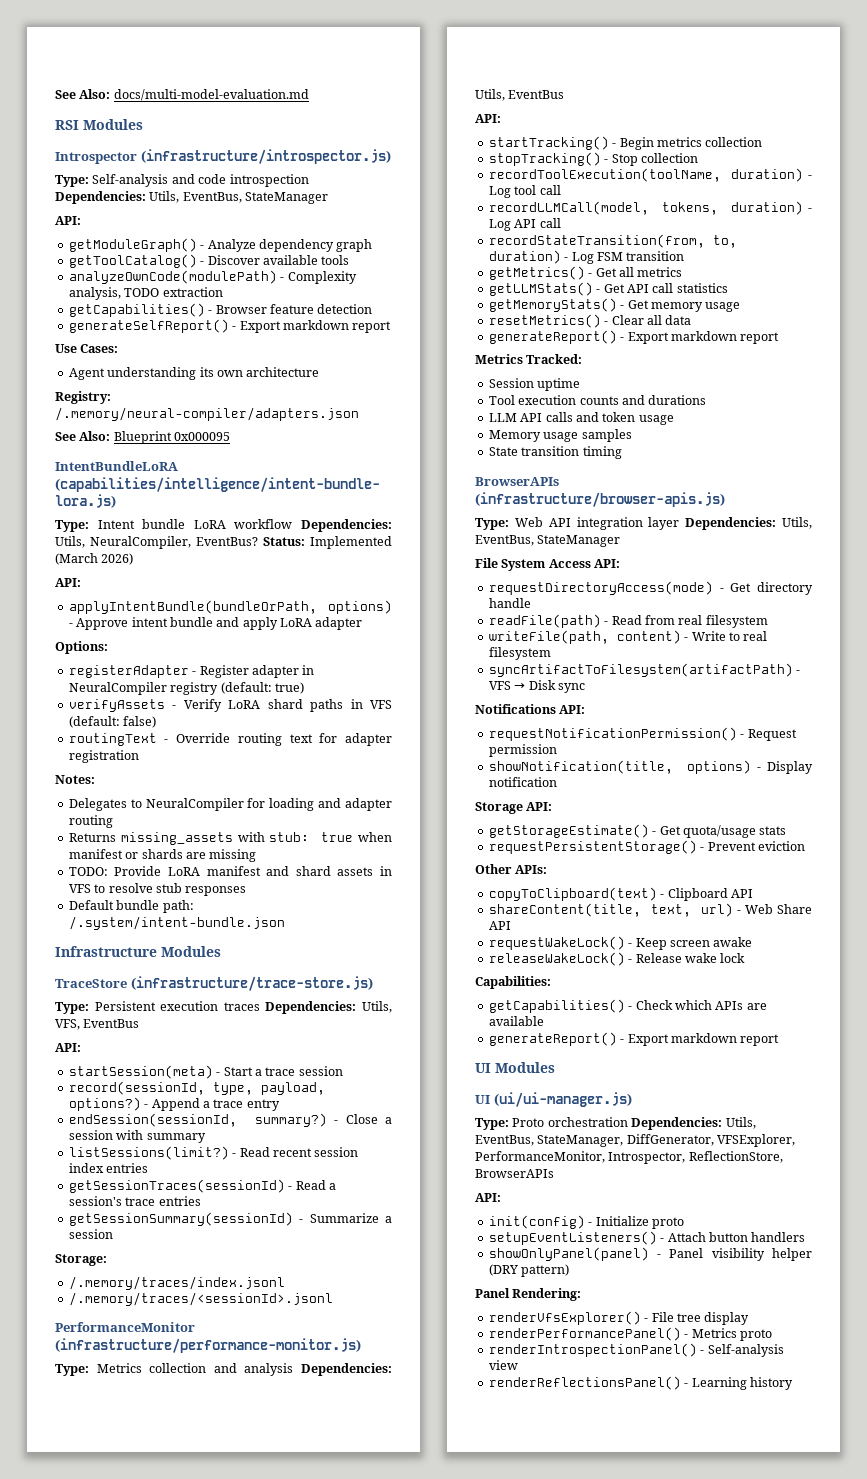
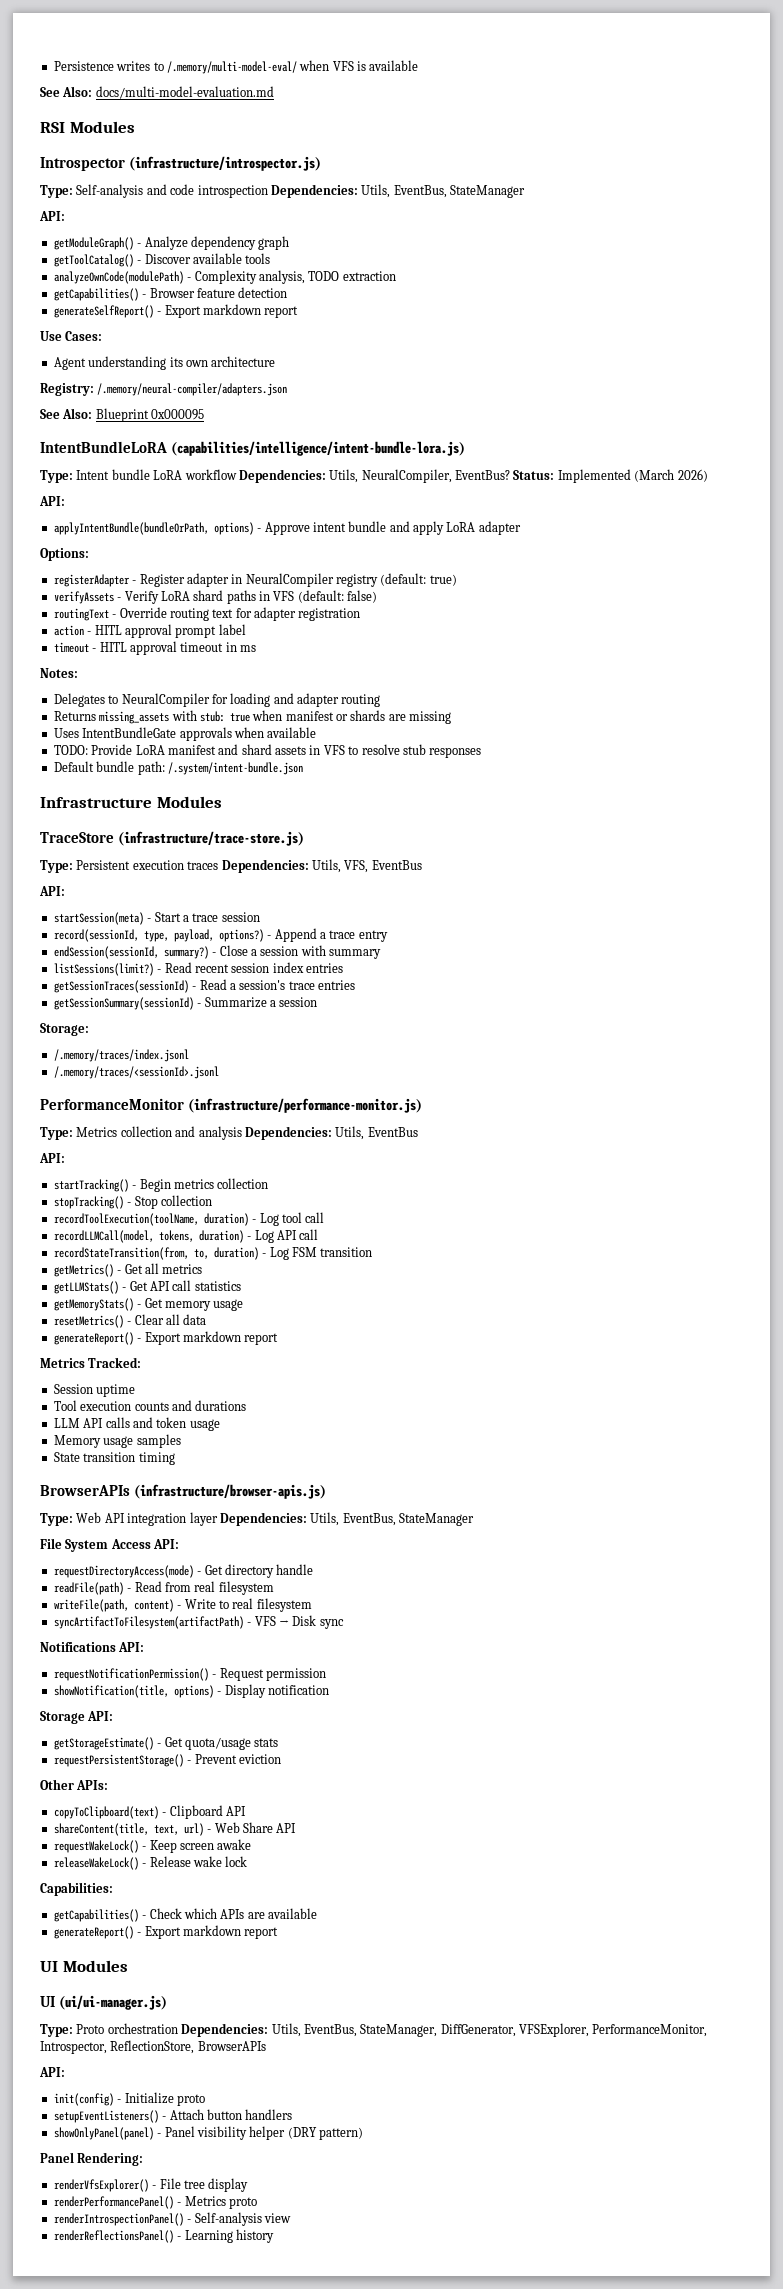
(55, 94) none -> [53,60,419,74] Persistence writes to /.memory/multi-model-eval/ when VFS is available //
(139, 756) none -> [53,624,246,638] [53,641,256,655] // action - HITL approval prompt label // timeout - HITL approval timeout in ms
(257, 855) none -> [53,727,317,741] // Uses IntentBundleGate approvals when available

